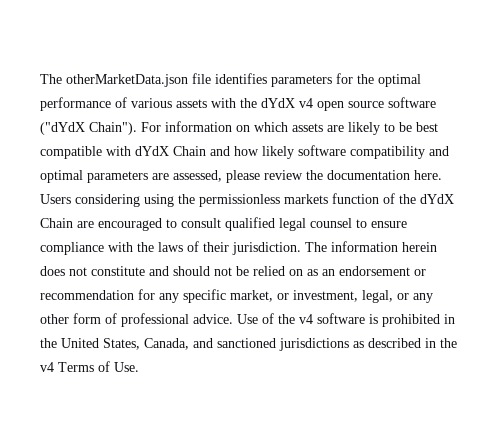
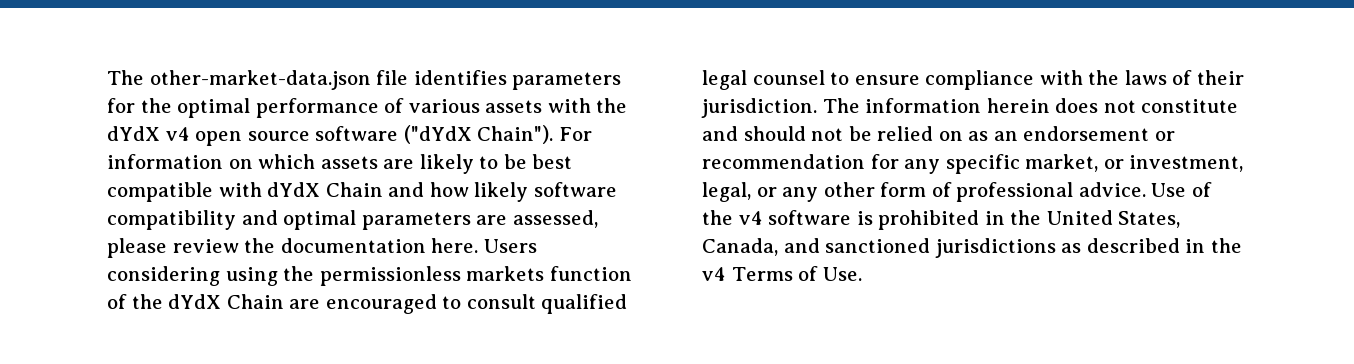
[40,74,188,87] The otherMarketData.json -> [107,70,371,90] The other-market-data.json

